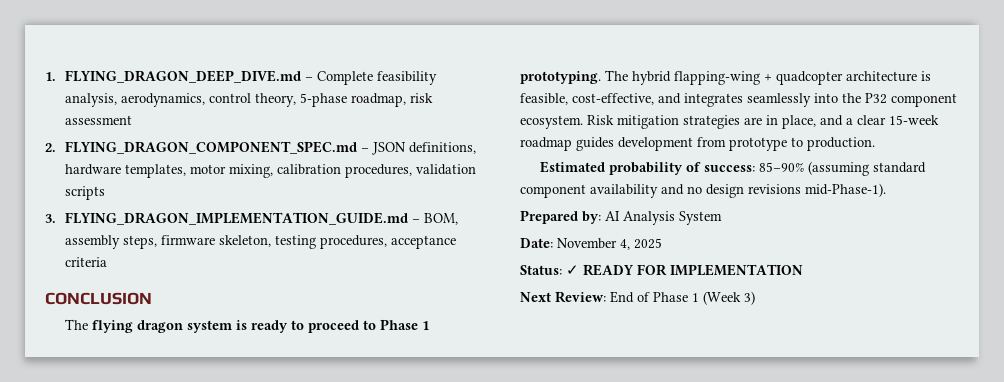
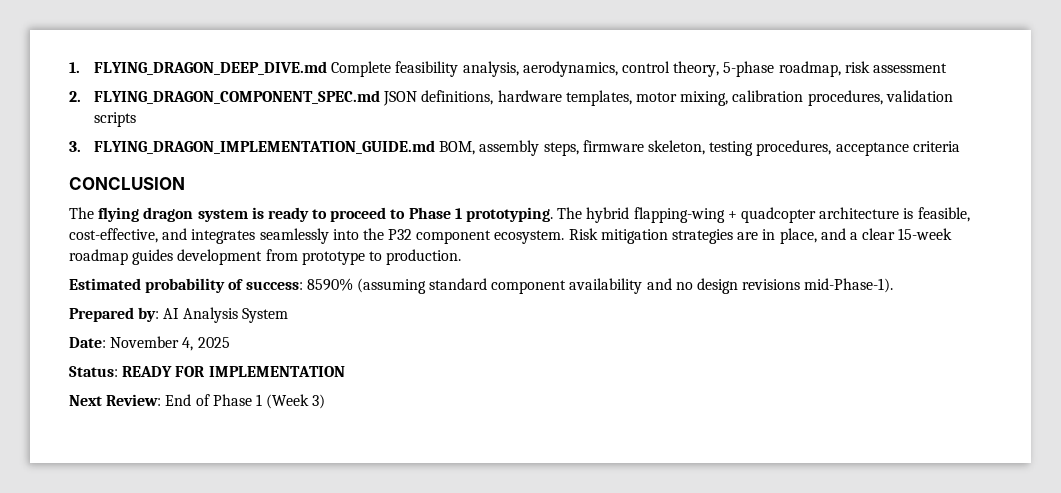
[305,77,314,81] – -> (328, 68) none
[361,148,370,152] – -> (381, 97) none
[412,219,421,223] – -> (436, 147) none
[759,162,805,172] 85–90% -> [306,278,353,291] 8590%
[566,265,579,275] ✓ -> (118, 371) none

